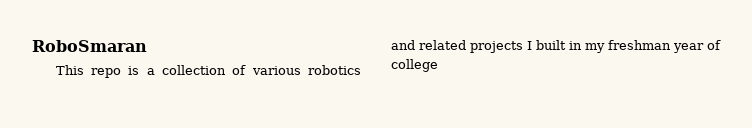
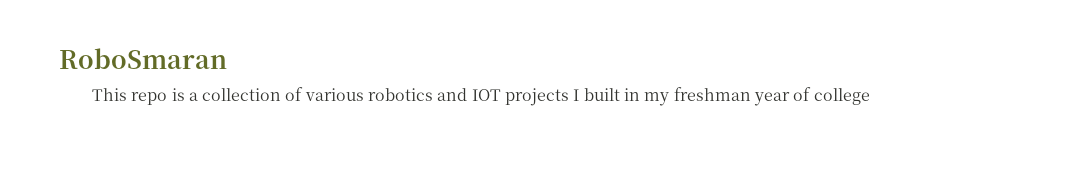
[419,40,466,50] related -> [471,89,501,101] IOT

